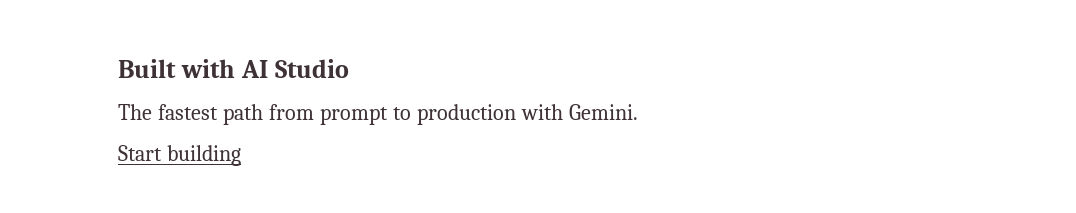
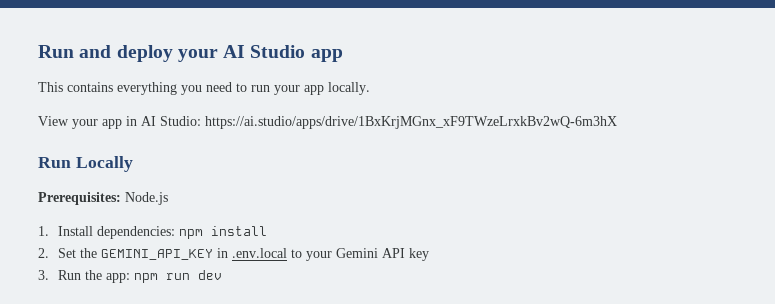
[118,59,349,78] [118,104,638,125] [118,145,241,166] Built with AI Studio // The fastest path from prompt to production with Gemini. // Start building -> [38,45,343,62] [38,82,370,95] [38,116,617,129] [38,156,133,172] [38,192,168,205] [38,226,268,239] [38,248,430,261] [38,270,223,283] Run and deploy your AI Studio app // This contains everything you need to run your app locally. // View your app in AI Studio: https://ai.studio/apps/drive/1BxKrjMGnx_xF9TWzeLrxkBv2wQ-6m3hX // Run Locally // Prerequisites: Node.js // 1. Install dependencies: npm install // 2. Set the GEMINI_API_KEY in .env.local to your Gemini API key // 3. Run the app: npm run dev

